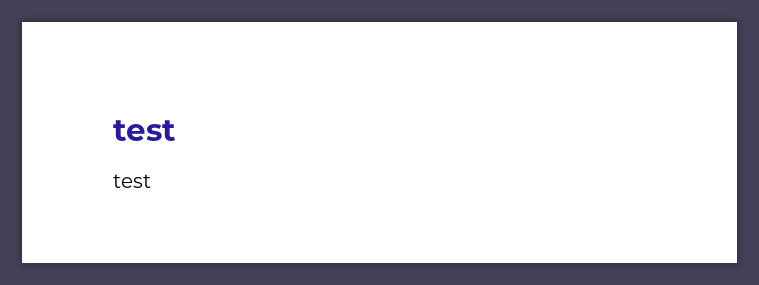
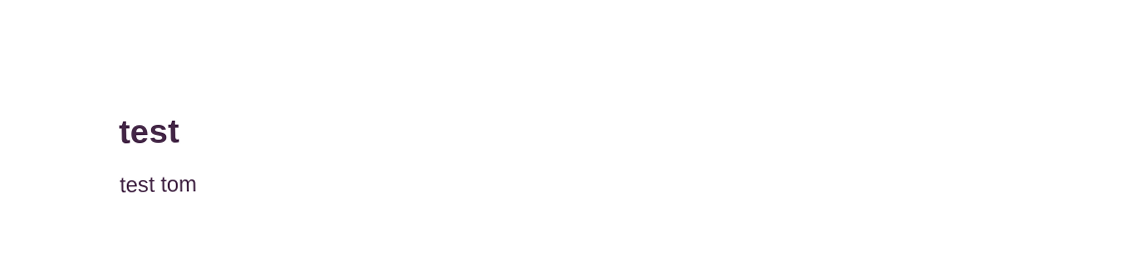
(151, 181) none -> [160,176,197,192] tom

